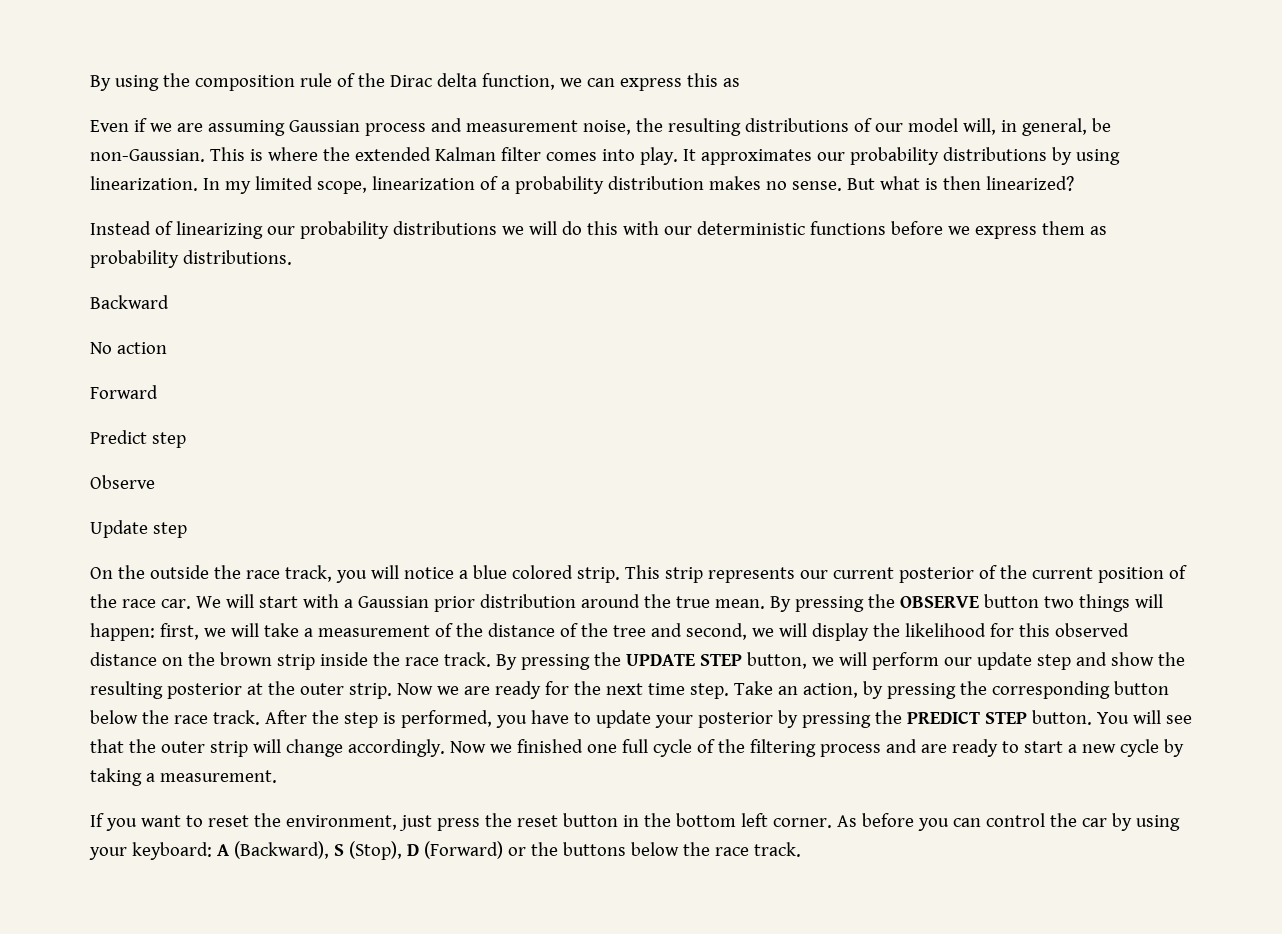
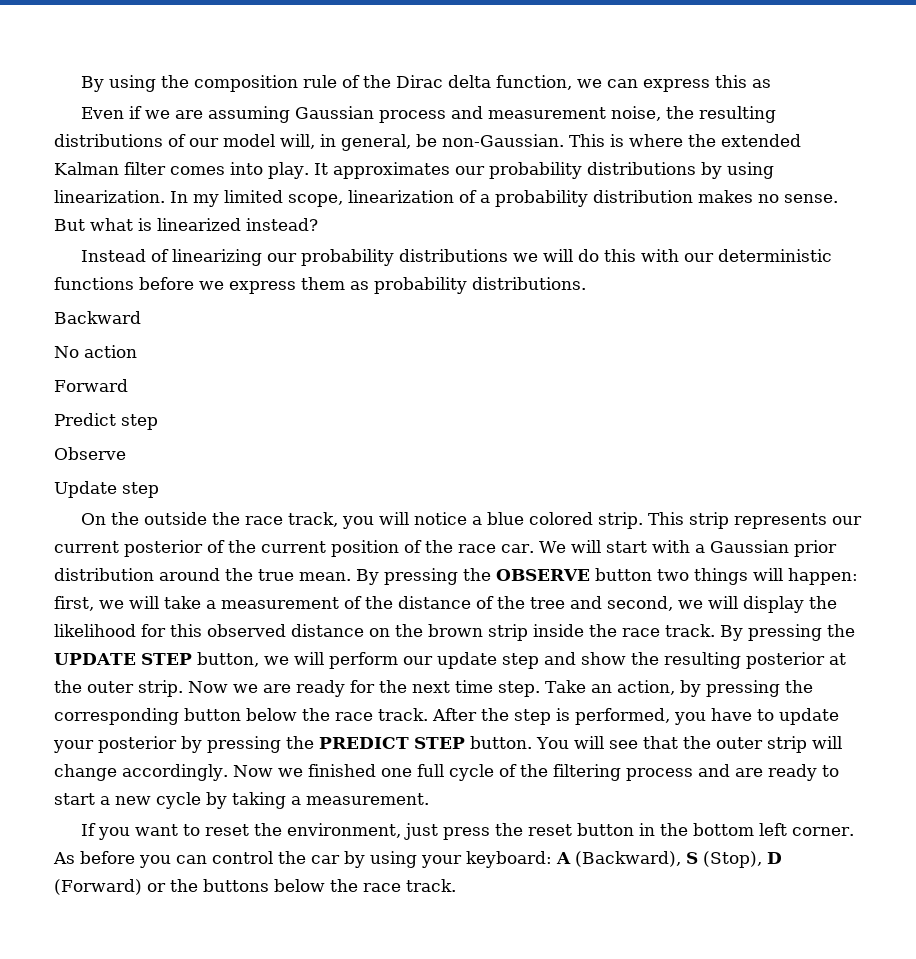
[942,176,1074,191] then linearized? -> [157,218,318,231] linearized instead?

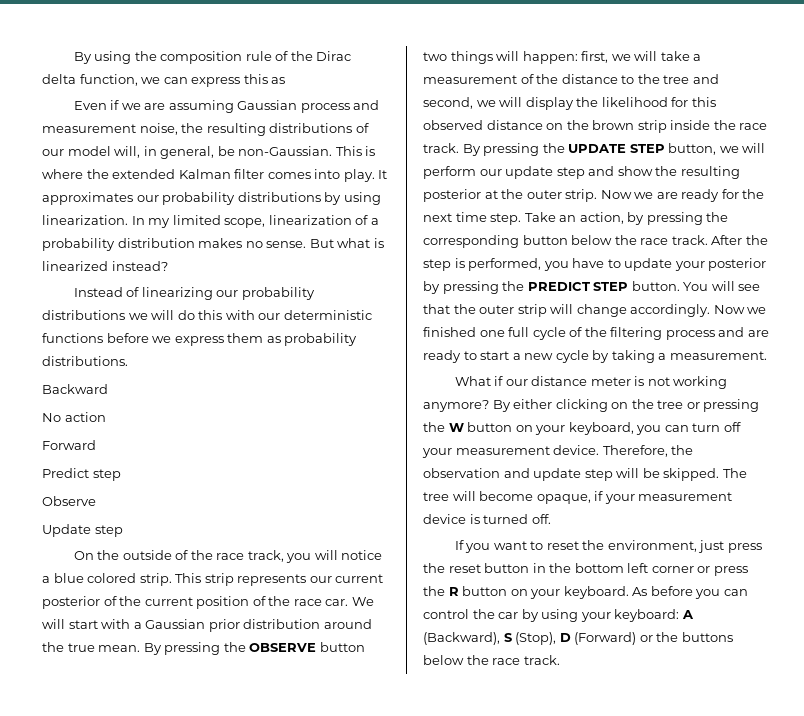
(207, 518) none -> [175,550,189,560] of
[476,596,494,609] of -> [621,75,635,84] to
(429, 799) none -> [454,376,728,389] [423,399,760,412] [423,422,741,435] [422,445,694,458] [423,468,747,481] [423,491,733,504] [423,514,551,524] // What if our distance meter is not working anymore? By either clicking on the tree or pressing the W button on your keyboard, you can turn off your measurement device. Therefore, the observation and update step will be skipped. The tree will become opaque, if your measurement device is turned off.
[791,827,854,836] corner. -> [651,566,748,576] [423,586,629,599] corner or press the R button on your keyboard.

